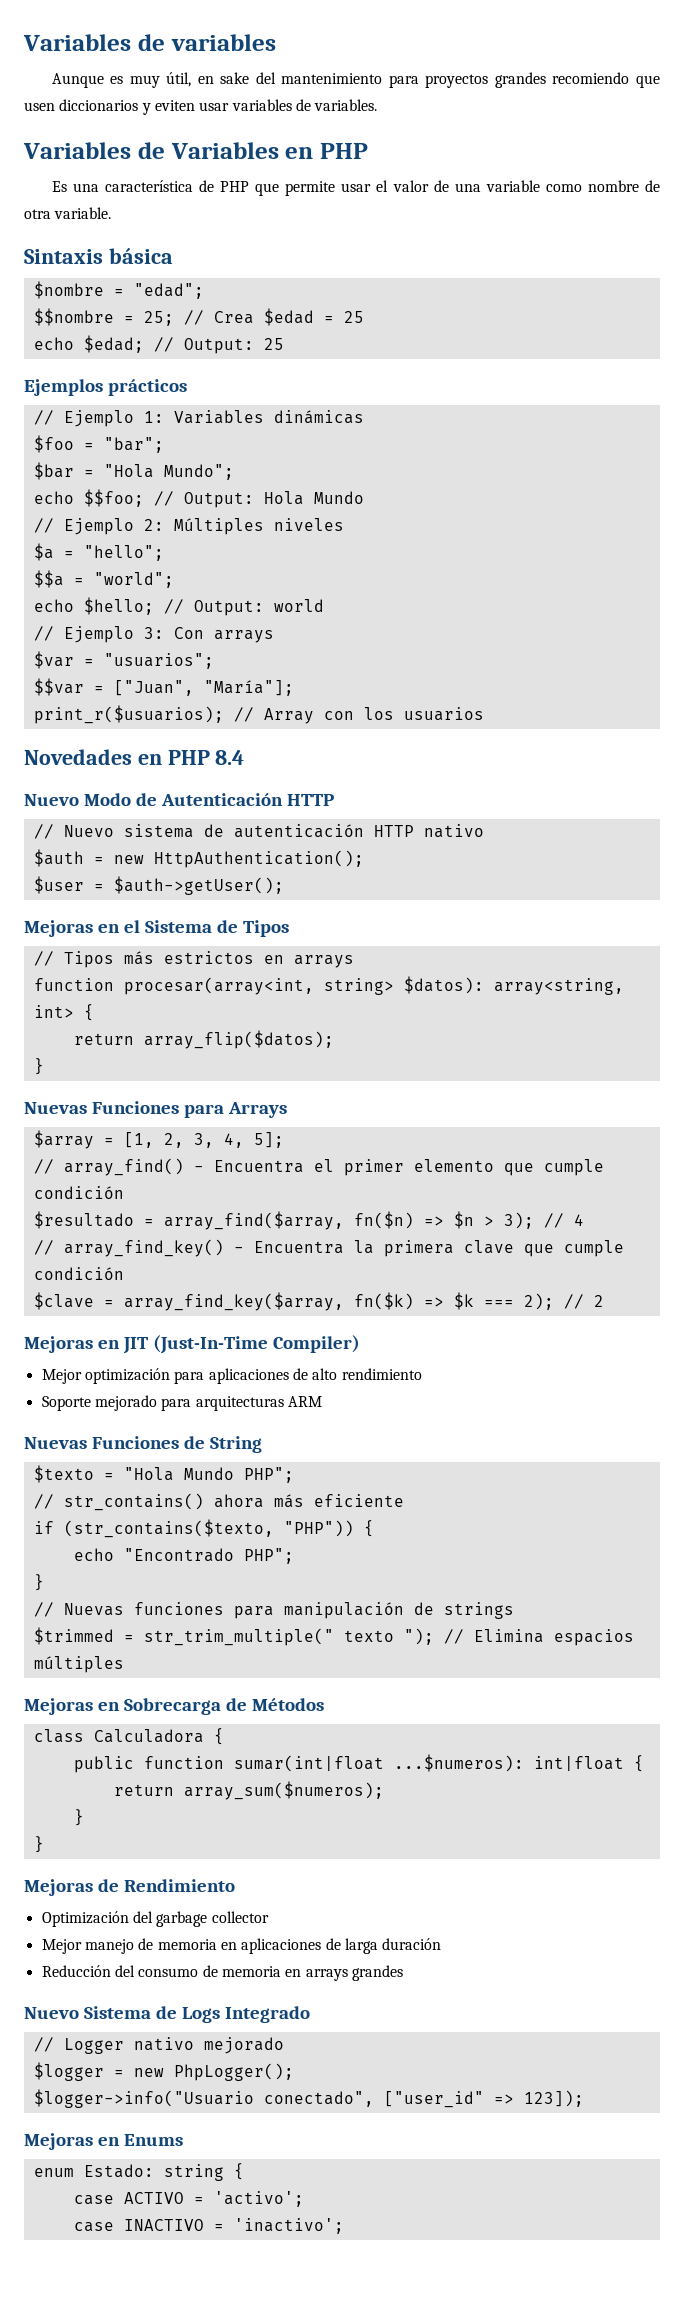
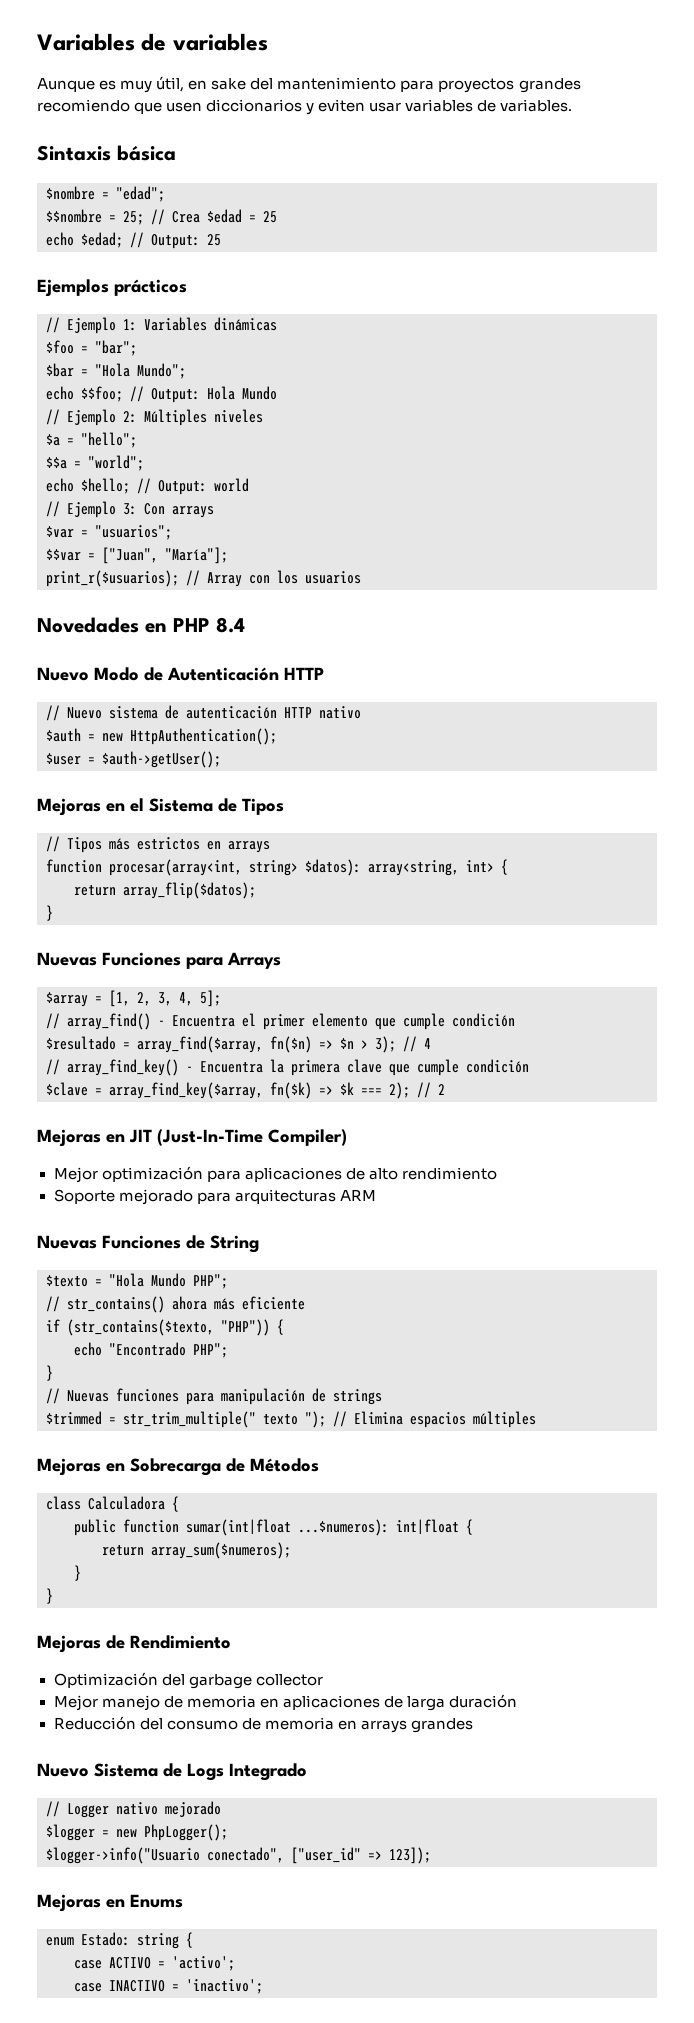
[23,142,368,159] [51,180,661,196] [24,207,112,219] // Variables de Variables en PHP // Es una característica de PHP que permite usar el valor de una variable como nombre de otra variable. -> (573, 105) none

